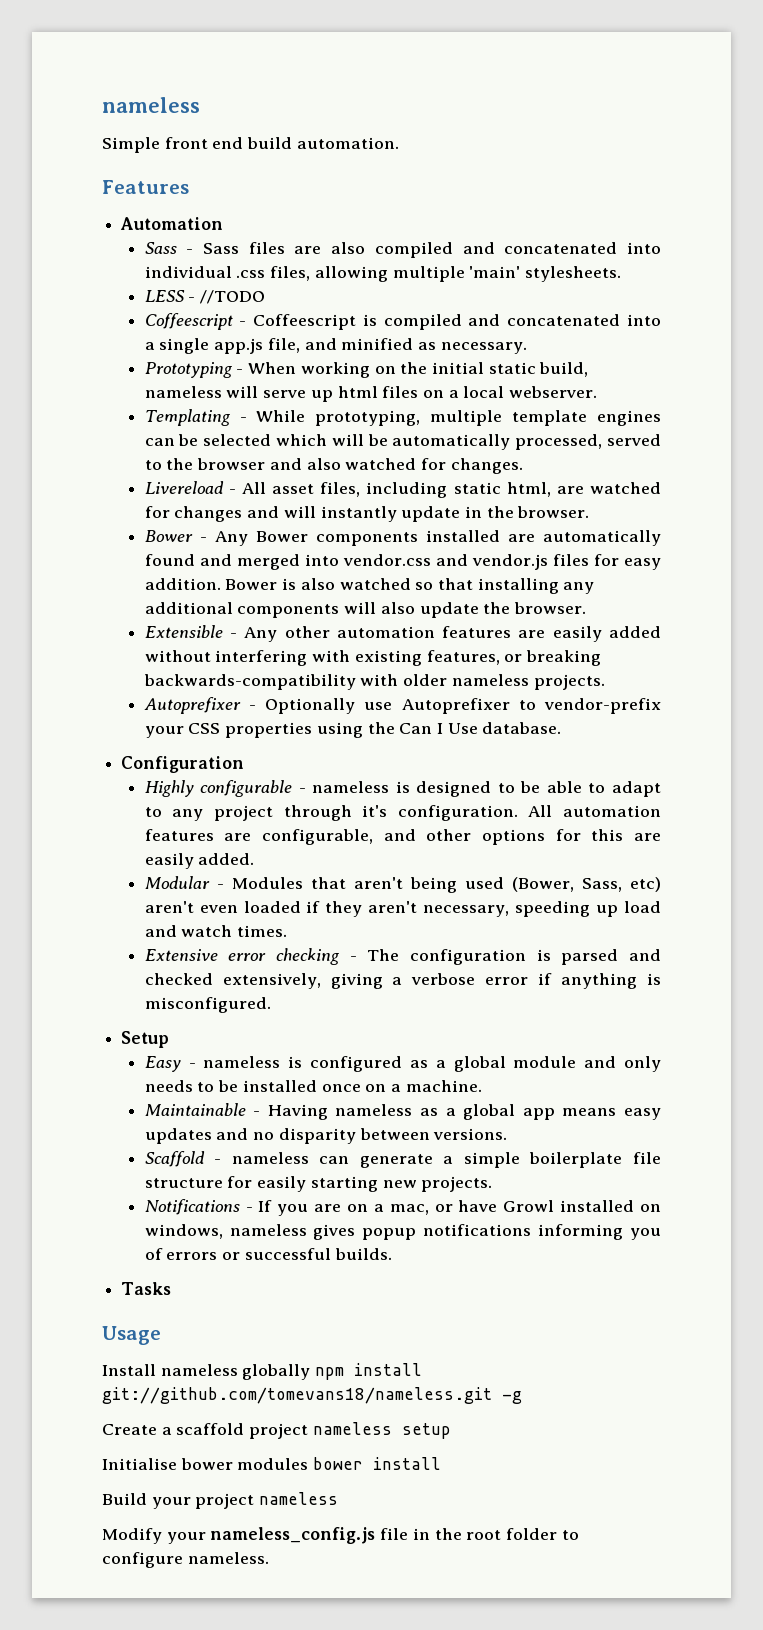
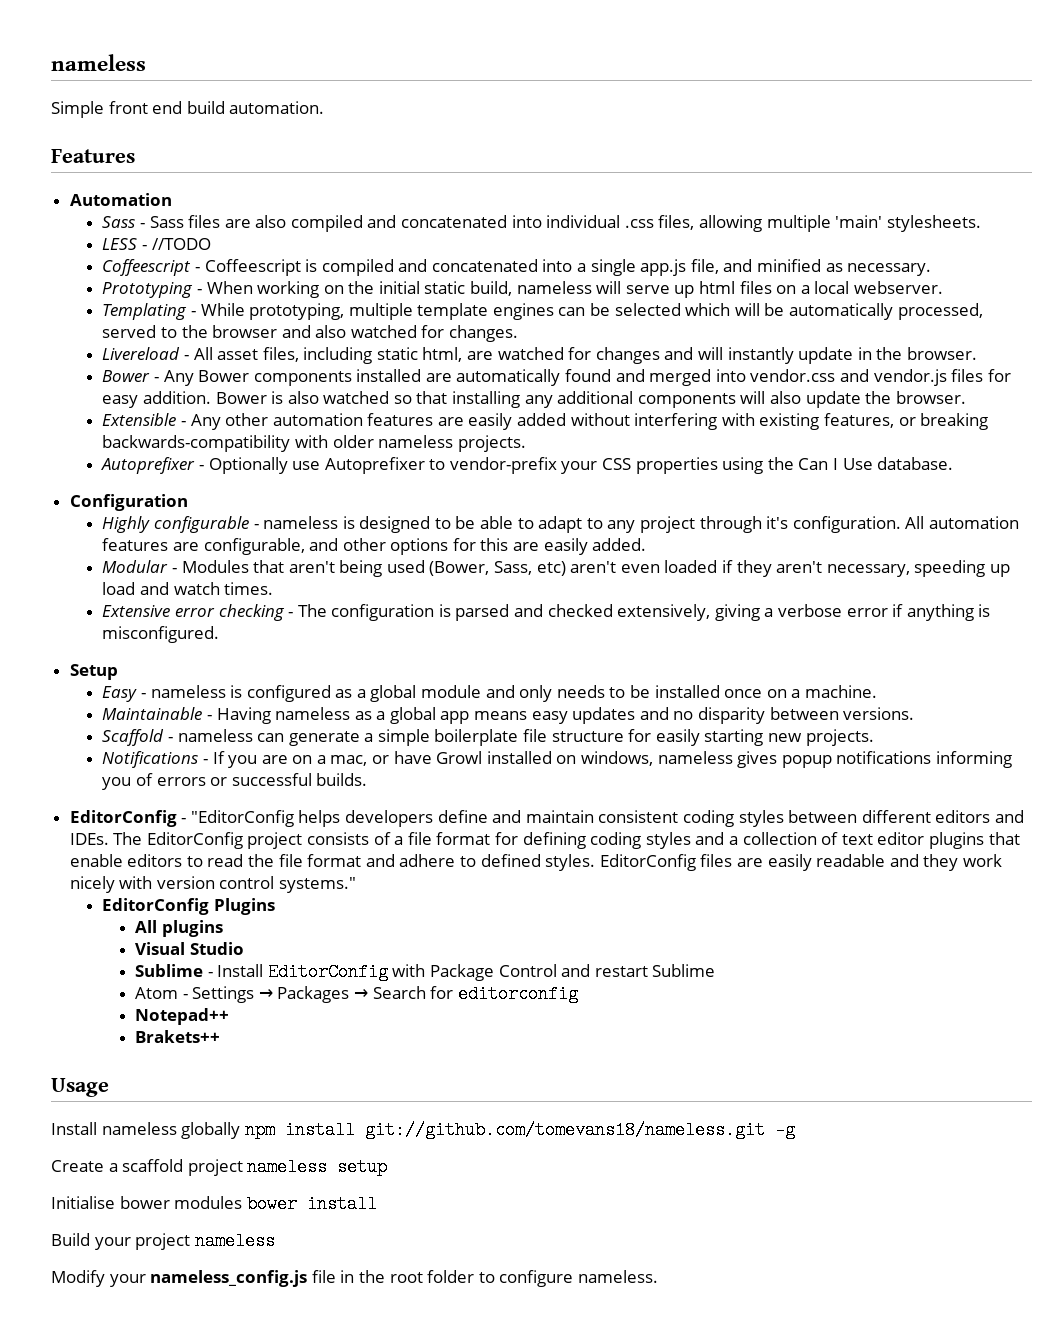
[121,1282,172,1295] Tasks -> [69,810,1024,827] [69,832,1020,849] [69,854,1002,871] [69,876,357,893] [102,898,275,915] [134,920,223,937] [134,942,244,955] [134,963,716,981] [134,985,578,1003] [134,1008,229,1025] [134,1030,220,1043] EditorConfig - "EditorConfig helps developers define and maintain consistent coding styles between different editors and IDEs. The EditorConfig project consists of a file format for defining coding styles and a collection of text editor plugins that enable editors to read the file format and adhere to defined styles. EditorConfig files are easily readable and they work nicely with version control systems." // EditorConfig Plugins // All plugins // Visual Studio // Sublime - Install EditorConfig with Package Control and restart Sublime // Atom - Settings → Packages → Search for editorconfig // Notepad++ // Brakets++

